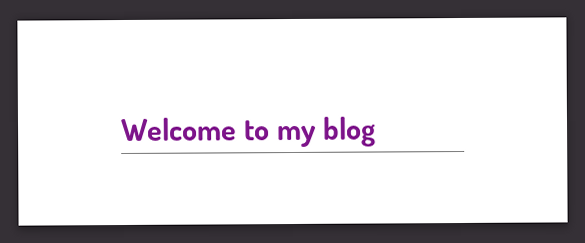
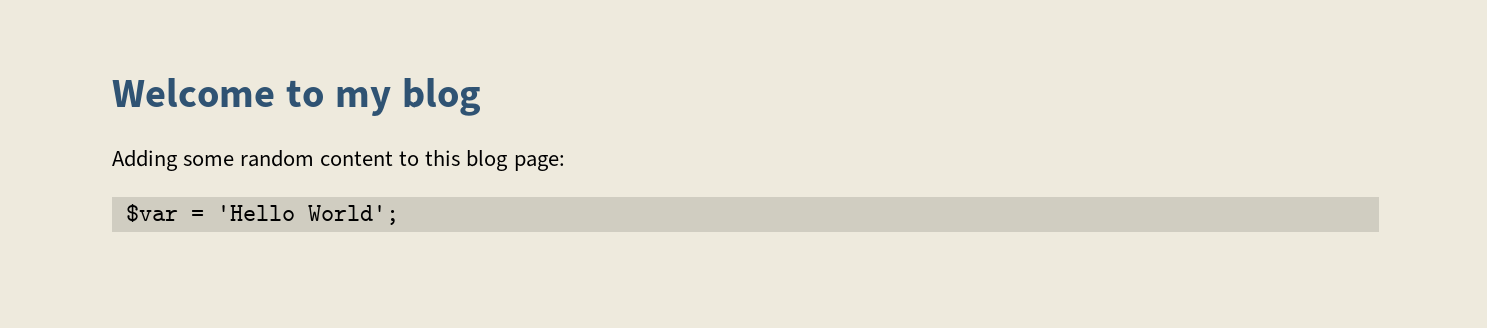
(377, 131) none -> [112,150,565,171] [125,204,399,225] // Adding some random content to this blog page: // $var = 'Hello World';

